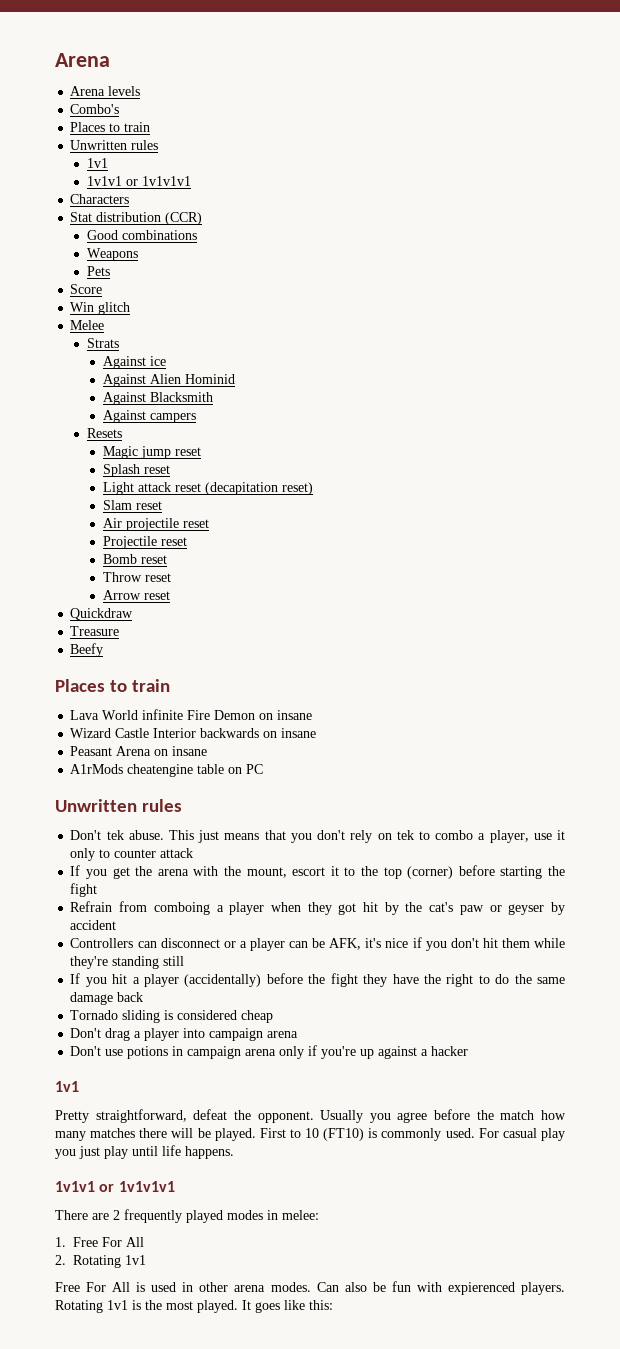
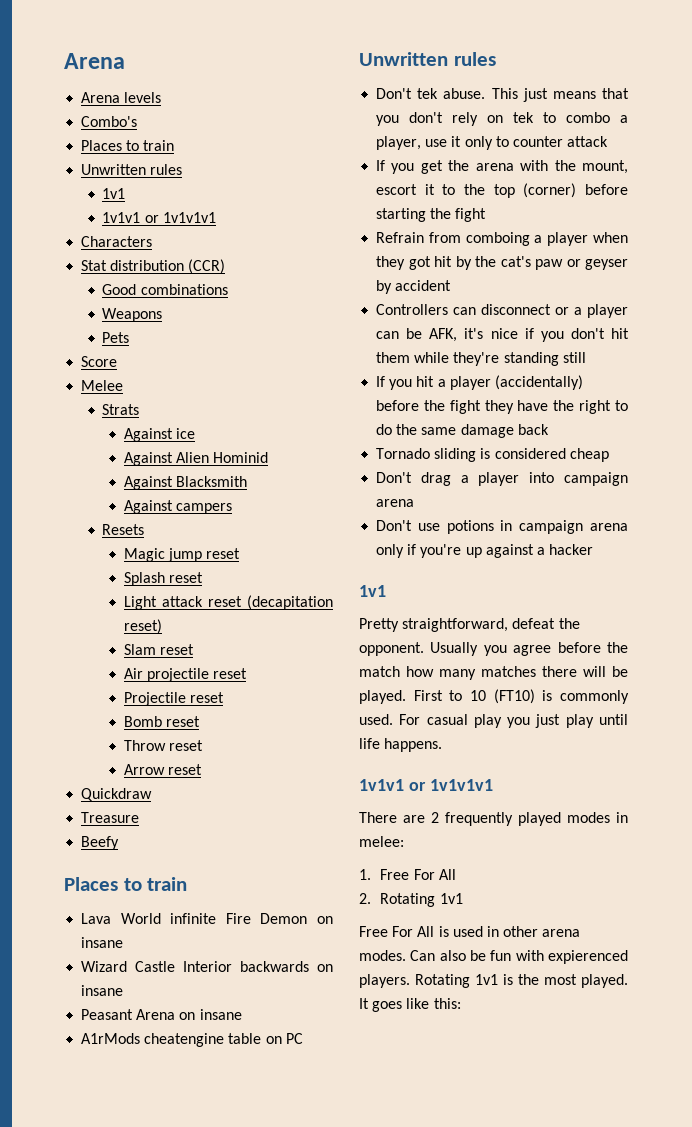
[70,302,131,315] // Win glitch -> (118, 361) none

